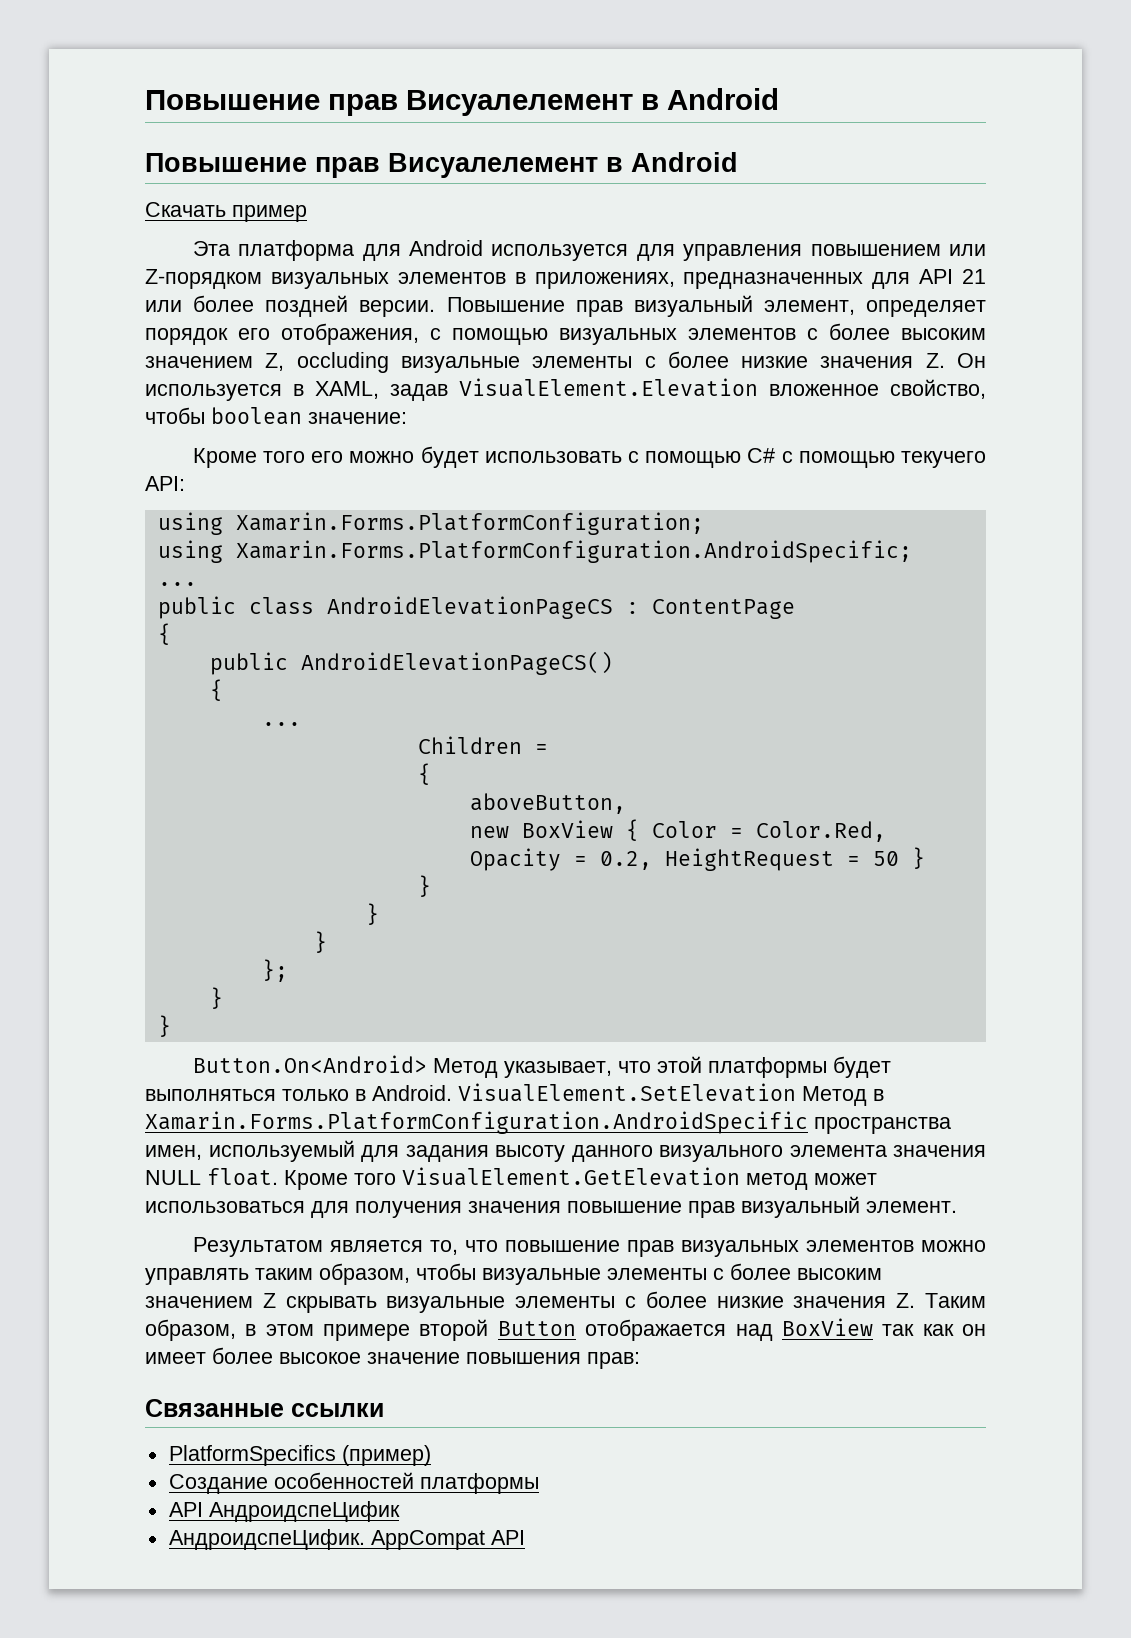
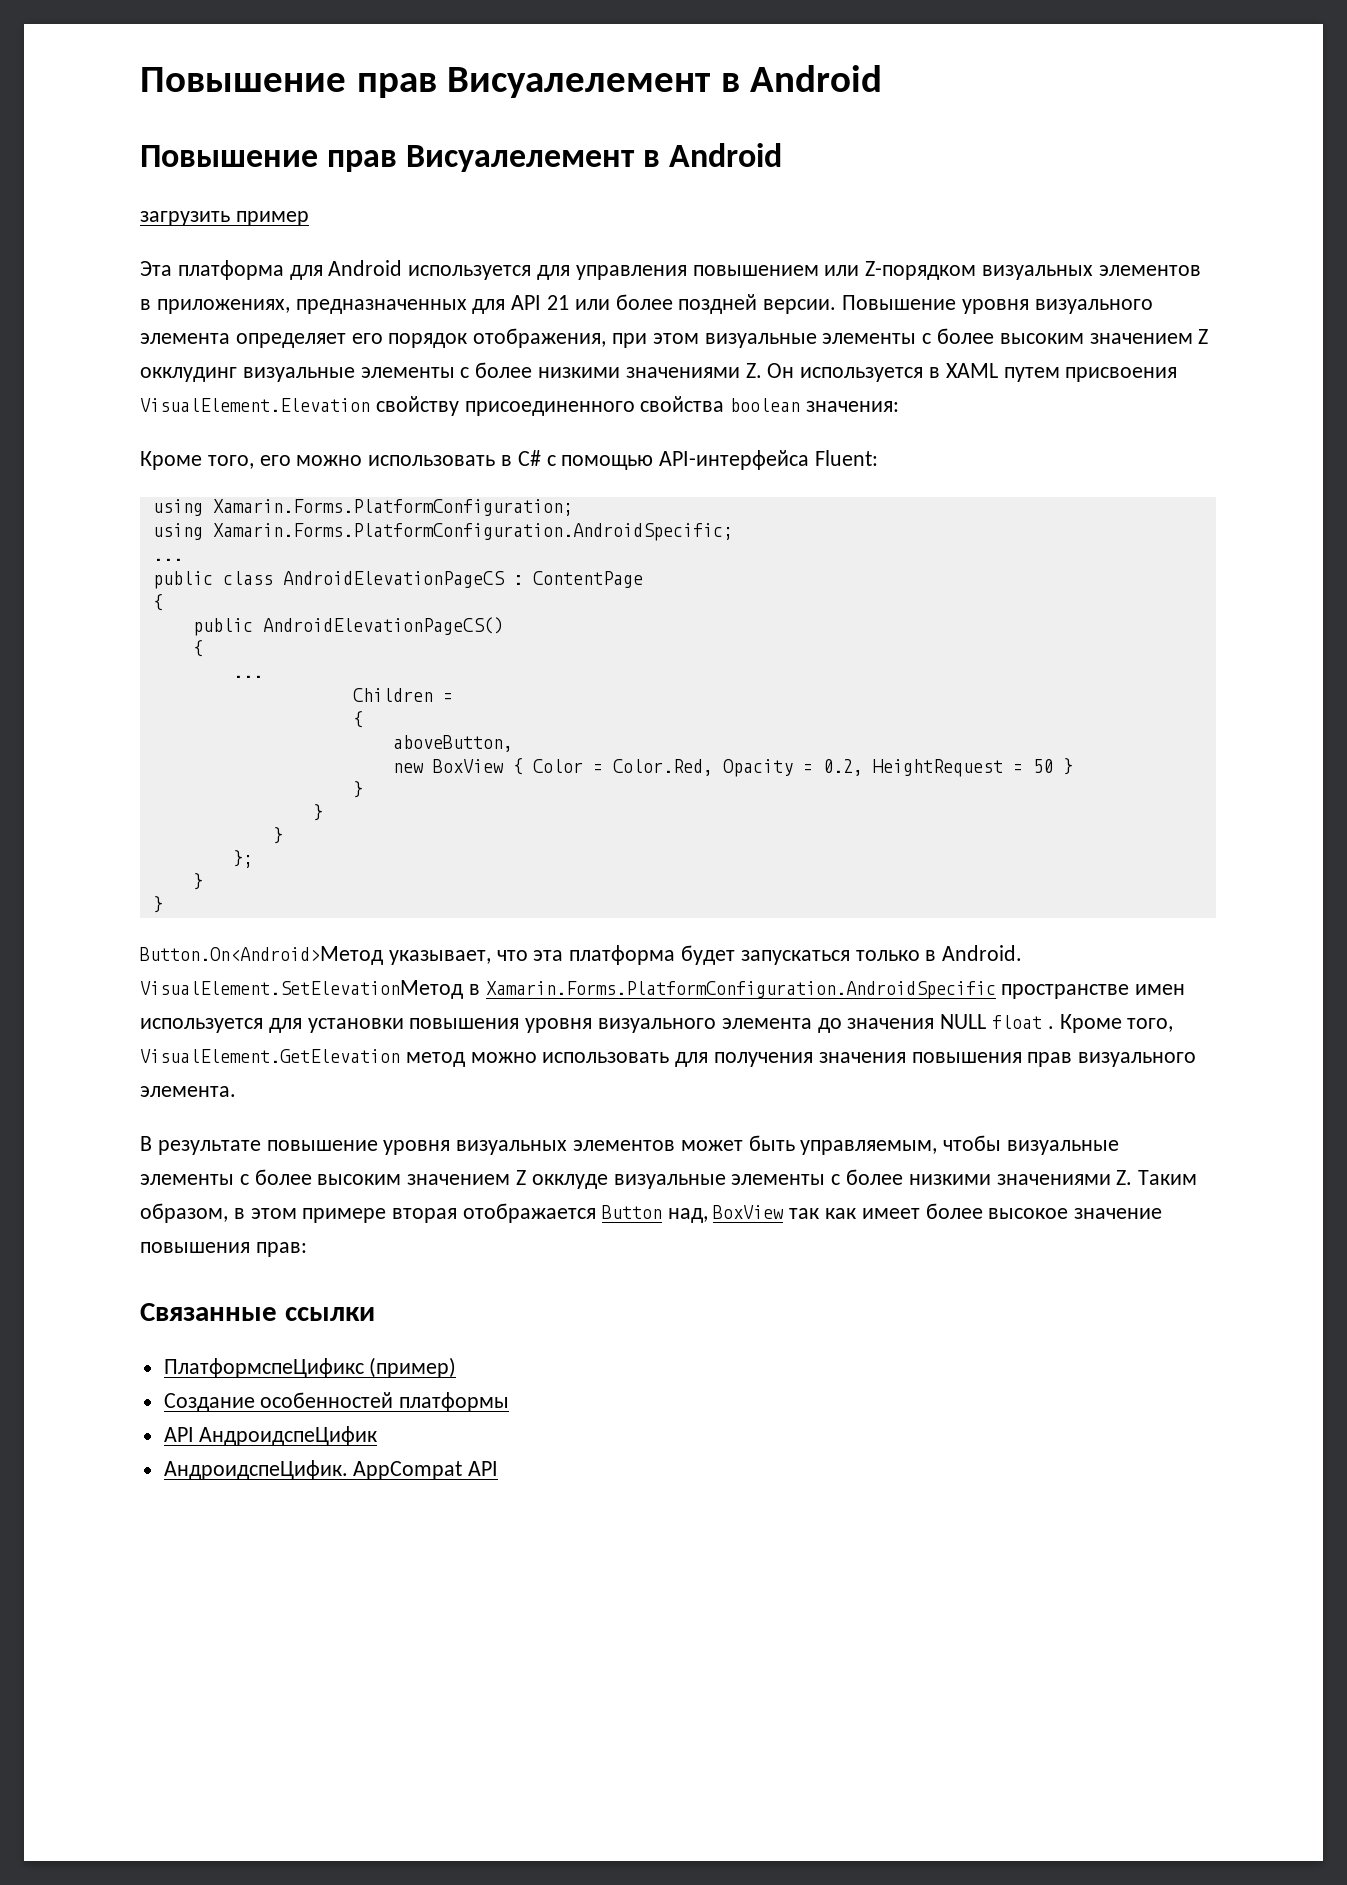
[145,202,226,217] Скачать -> [140,211,230,226] загрузить
[575,295,986,317] [145,323,986,345] [145,351,914,373] прав визуальный элемент, определяет порядок его отображения, с помощью визуальных элементов с более высоким значением Z, occluding визуальные элементы с более низкие значения -> [961,299,1153,314] [140,328,1209,348] [140,362,740,382] уровня визуального элемента определяет его порядок отображения, при этом визуальные элементы с более высоким значением Z окклудинг визуальные элементы с более низкими значениями
[315,378,986,401] [145,407,407,425] [192,448,306,468] XAML, задав VisualElement.Elevation вложенное свойство, чтобы boolean значение: // Кроме того -> [945,363,1178,382] [140,396,900,416] [140,451,254,470] XAML путем присвоения VisualElement.Elevation свойству присоединенного свойства boolean значения: // Кроме того,
[420,446,742,468] будет использовать с помощью -> [368,455,513,466] использовать в
[901,451,986,468] [145,476,185,491] текучего API: -> [659,450,879,470] API-интерфейса Fluent:
[192,1055,891,1078] [145,1083,884,1106] [145,1111,951,1134] [145,1140,887,1162] Button.On<Android> Метод указывает, что этой платформы будет выполняться только в Android. VisualElement.SetElevation Метод в Xamarin.Forms.PlatformConfiguration.AndroidSpecific пространства имен, используемый для задания высоту данного визуального элемента -> [140,945,1023,965] [140,980,1186,999] [140,1018,842,1033] Button.On<Android>Метод указывает, что эта платформа будет запускаться только в Android. VisualElement.SetElevationМетод в Xamarin.Forms.PlatformConfiguration.AndroidSpecific пространстве имен используется для установки повышения уровня визуального элемента до
[207,1167,877,1190] [145,1196,957,1218] [192,1237,986,1257] [145,1263,410,1285] float. Кроме того VisualElement.GetElevation метод может использоваться для получения значения повышение прав визуальный элемент. // Результатом является то, что повышение прав визуальных элементов можно управлять таким образом, -> [992,1014,1174,1033] [140,1049,1197,1067] [140,1086,236,1097] [140,1135,938,1155] float . Кроме того, VisualElement.GetElevation метод можно использовать для получения значения повышения прав визуального элемента. // В результате повышение уровня визуальных элементов может быть управляемым,
[285,1291,887,1313] скрывать визуальные элементы с более низкие значения -> [531,1169,1111,1189] окклуде визуальные элементы с более низкими значениями
[419,1319,773,1341] второй Button отображается над -> [392,1203,708,1223] вторая отображается Button над,
[962,1324,987,1336] он -> (857, 1213) none
[168,1445,336,1466] PlatformSpecifics -> [163,1358,364,1378] ПлатформспеЦификс

